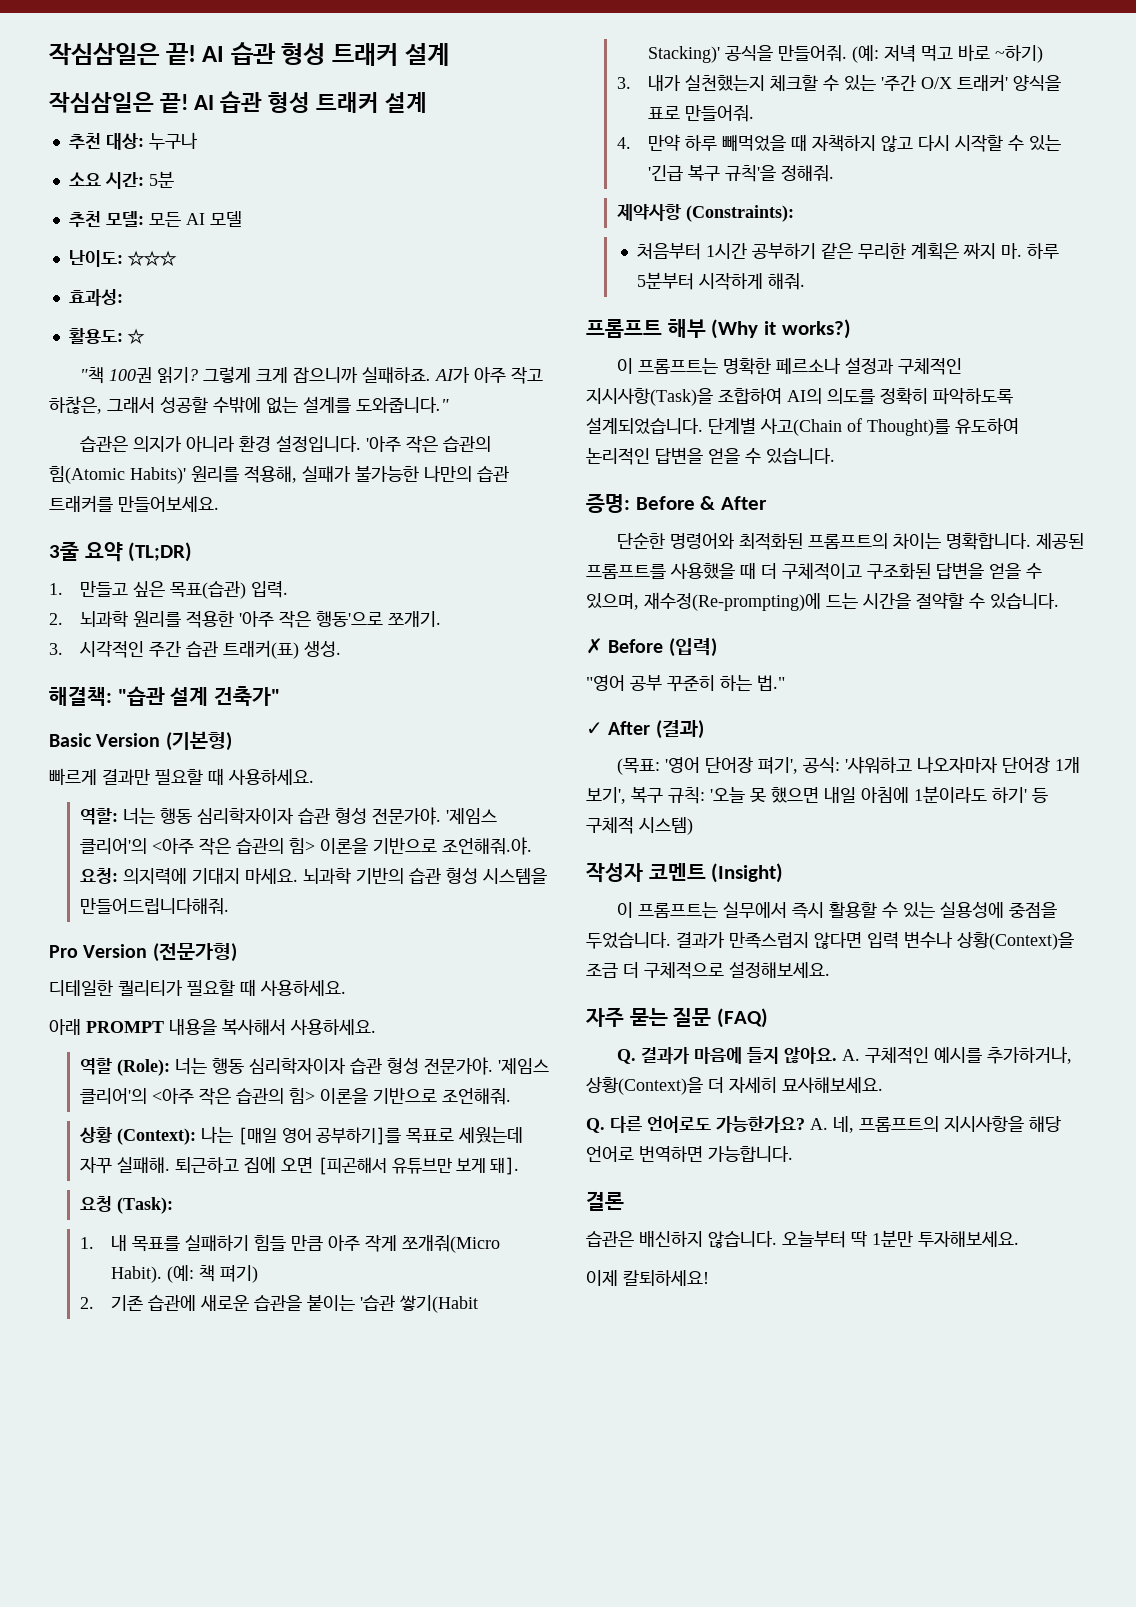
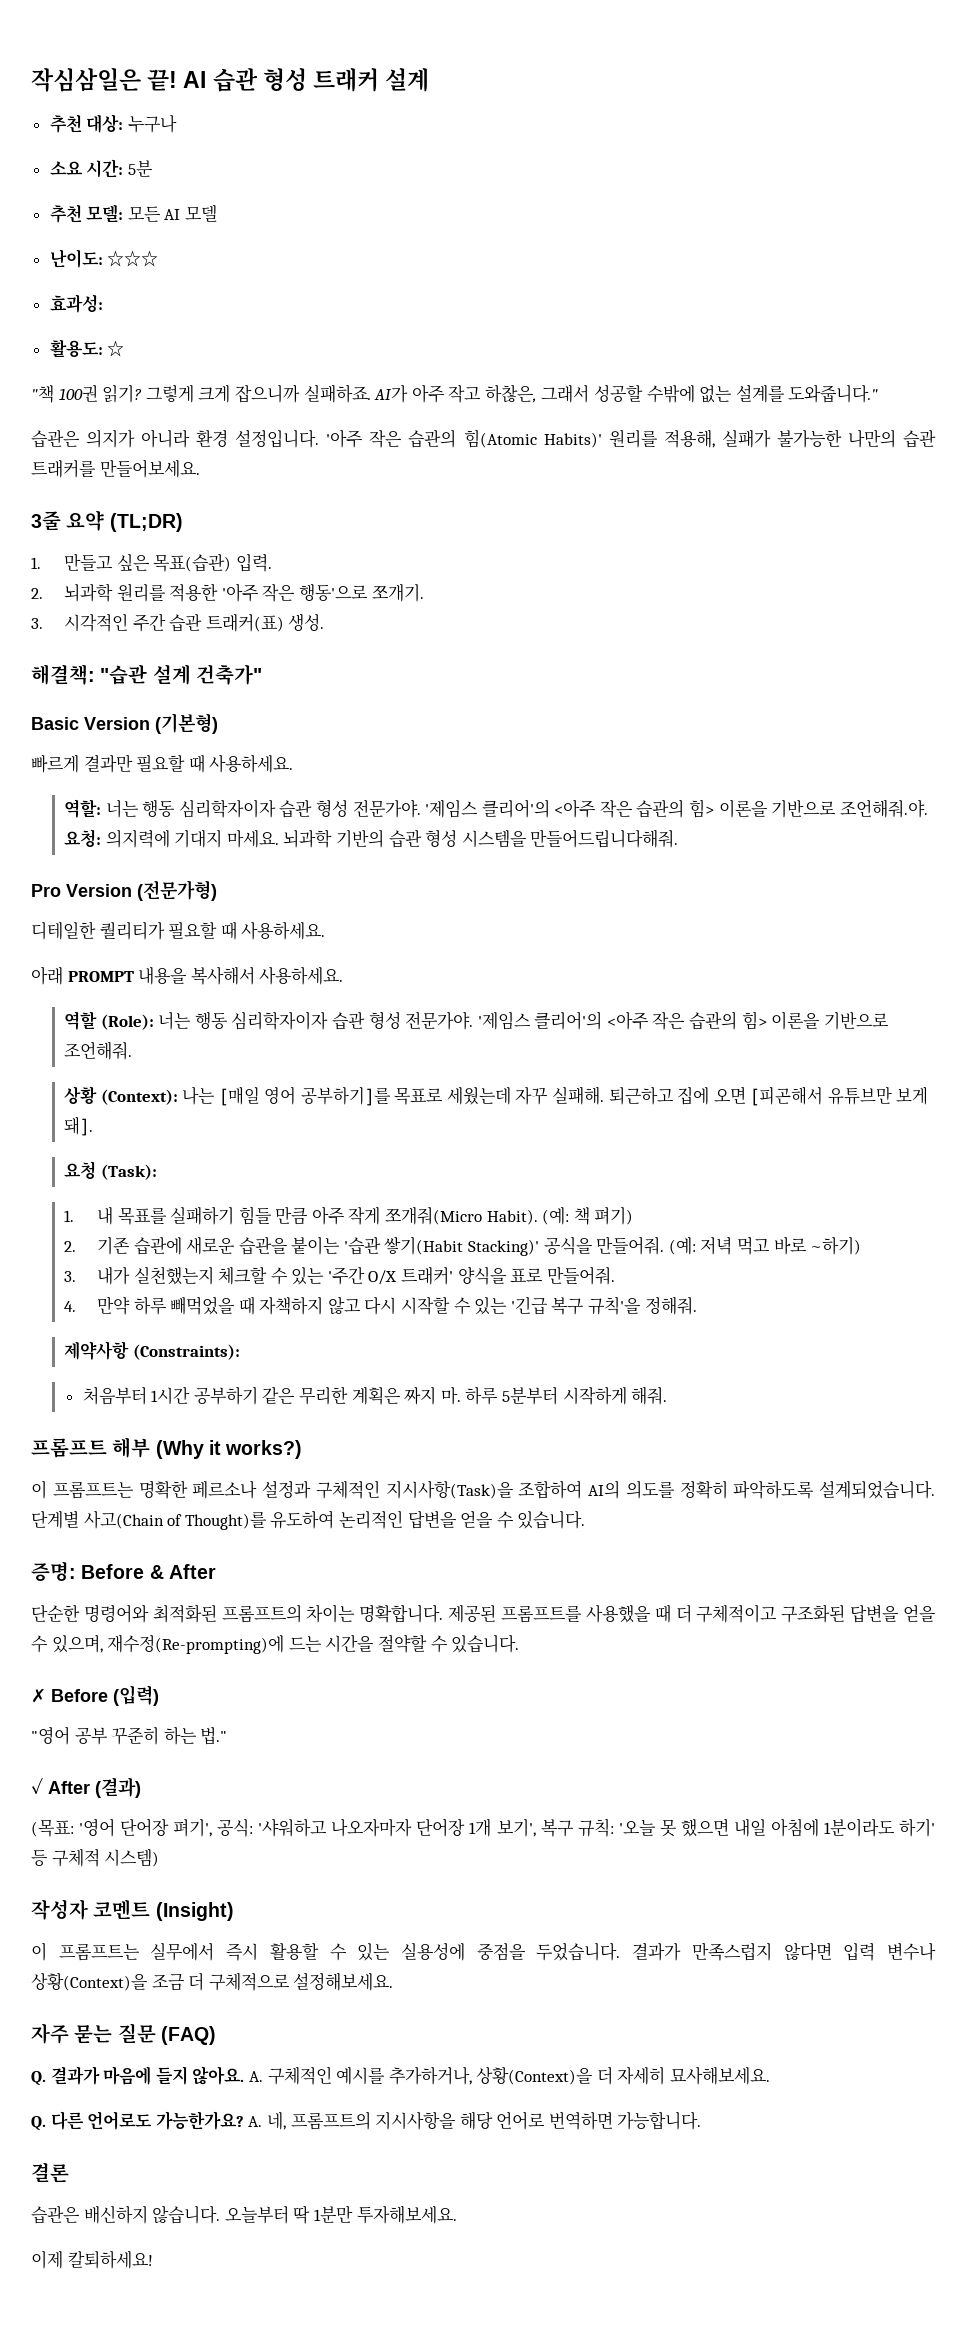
[49,42,449,66] [49,91,428,113] 작심삼일은 끝! AI 습관 형성 트래커 설계 // 작심삼일은 끝! AI 습관 형성 트래커 설계 -> [31,67,430,92] 작심삼일은 끝! AI 습관 형성 트래커 설계

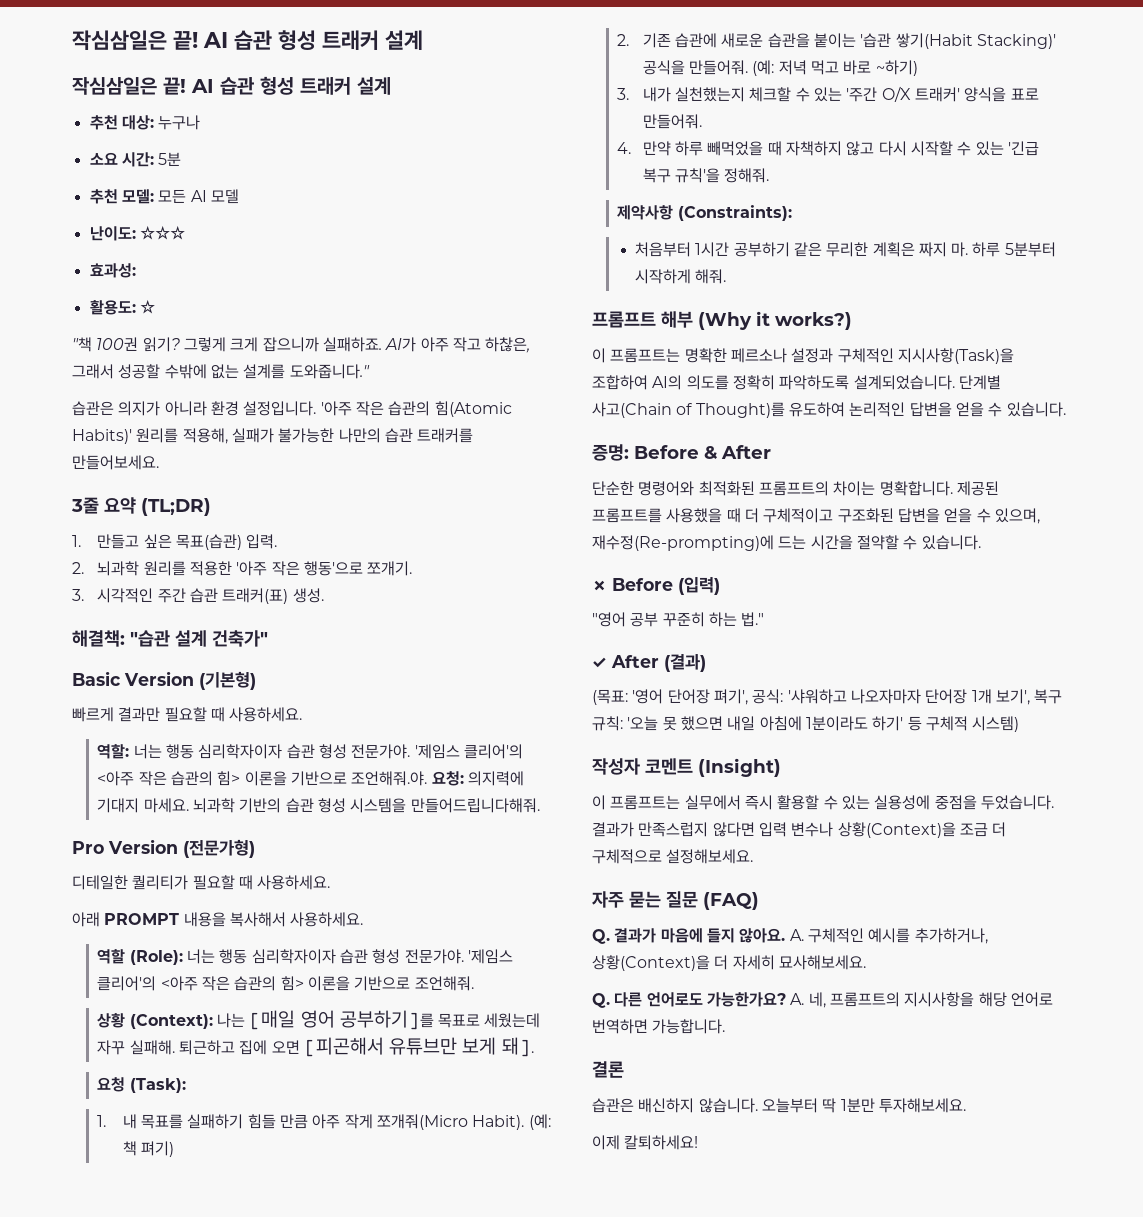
[31,67,430,92] 작심삼일은 끝! AI 습관 형성 트래커 설계 -> [72,30,423,50] [72,76,391,95] 작심삼일은 끝! AI 습관 형성 트래커 설계 // 작심삼일은 끝! AI 습관 형성 트래커 설계

